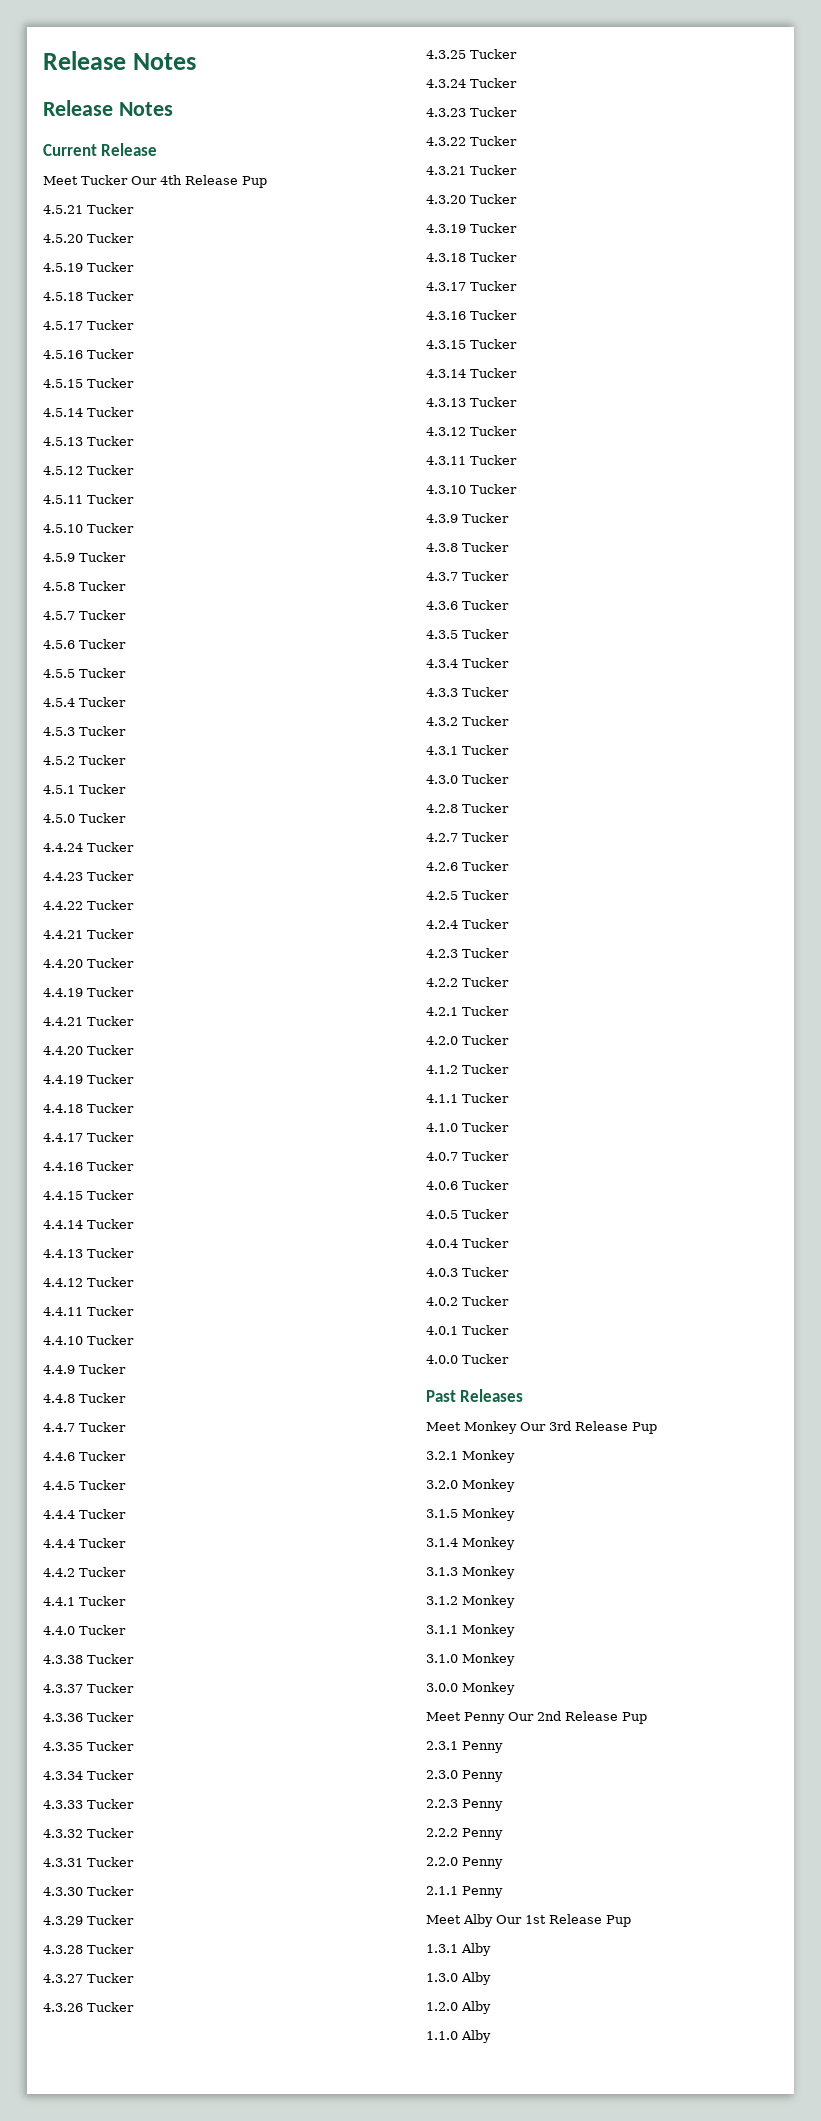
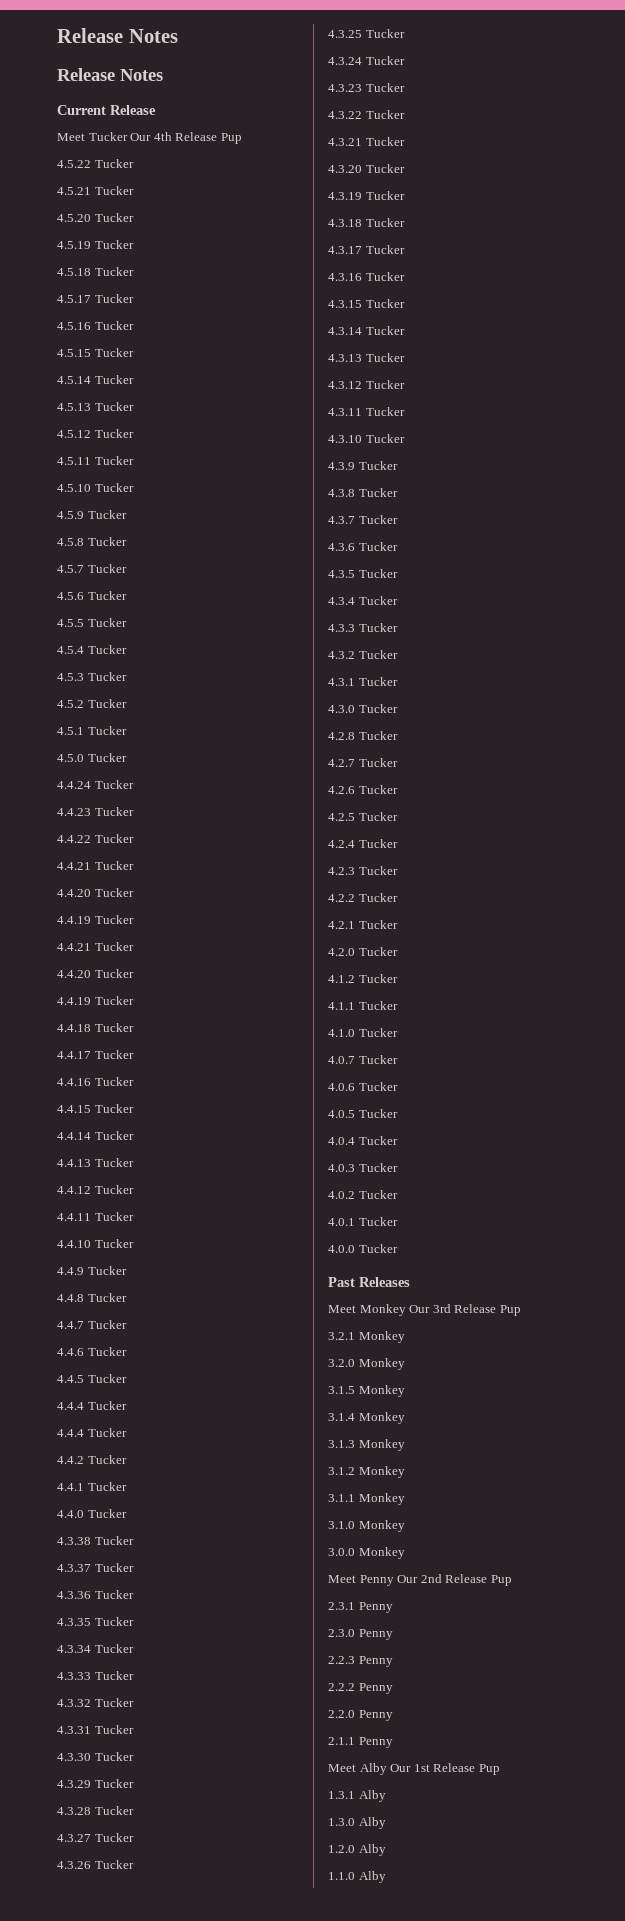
(267, 182) none -> [57,159,134,168] // 4.5.22 Tucker

